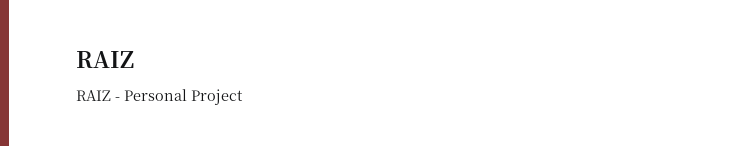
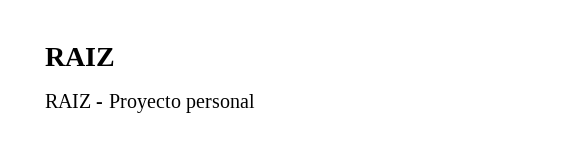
[124,89,243,105] Personal Project -> [108,94,256,113] Proyecto personal

